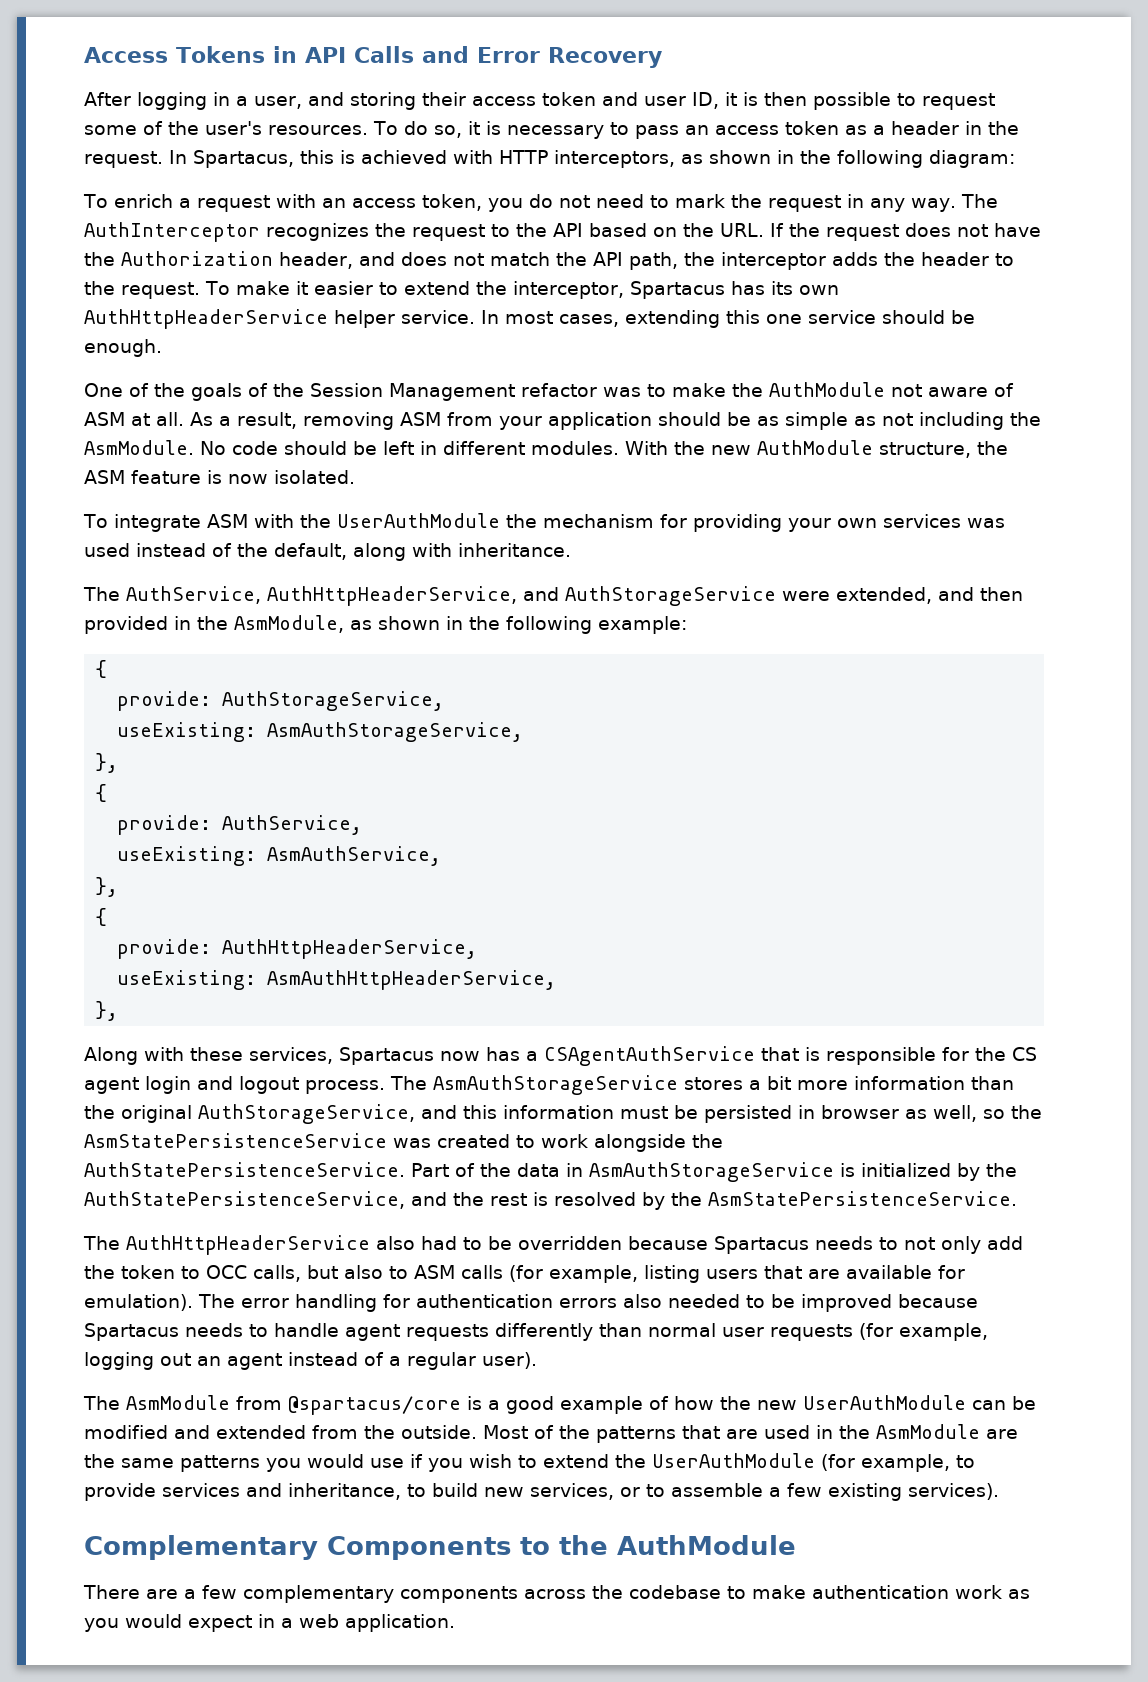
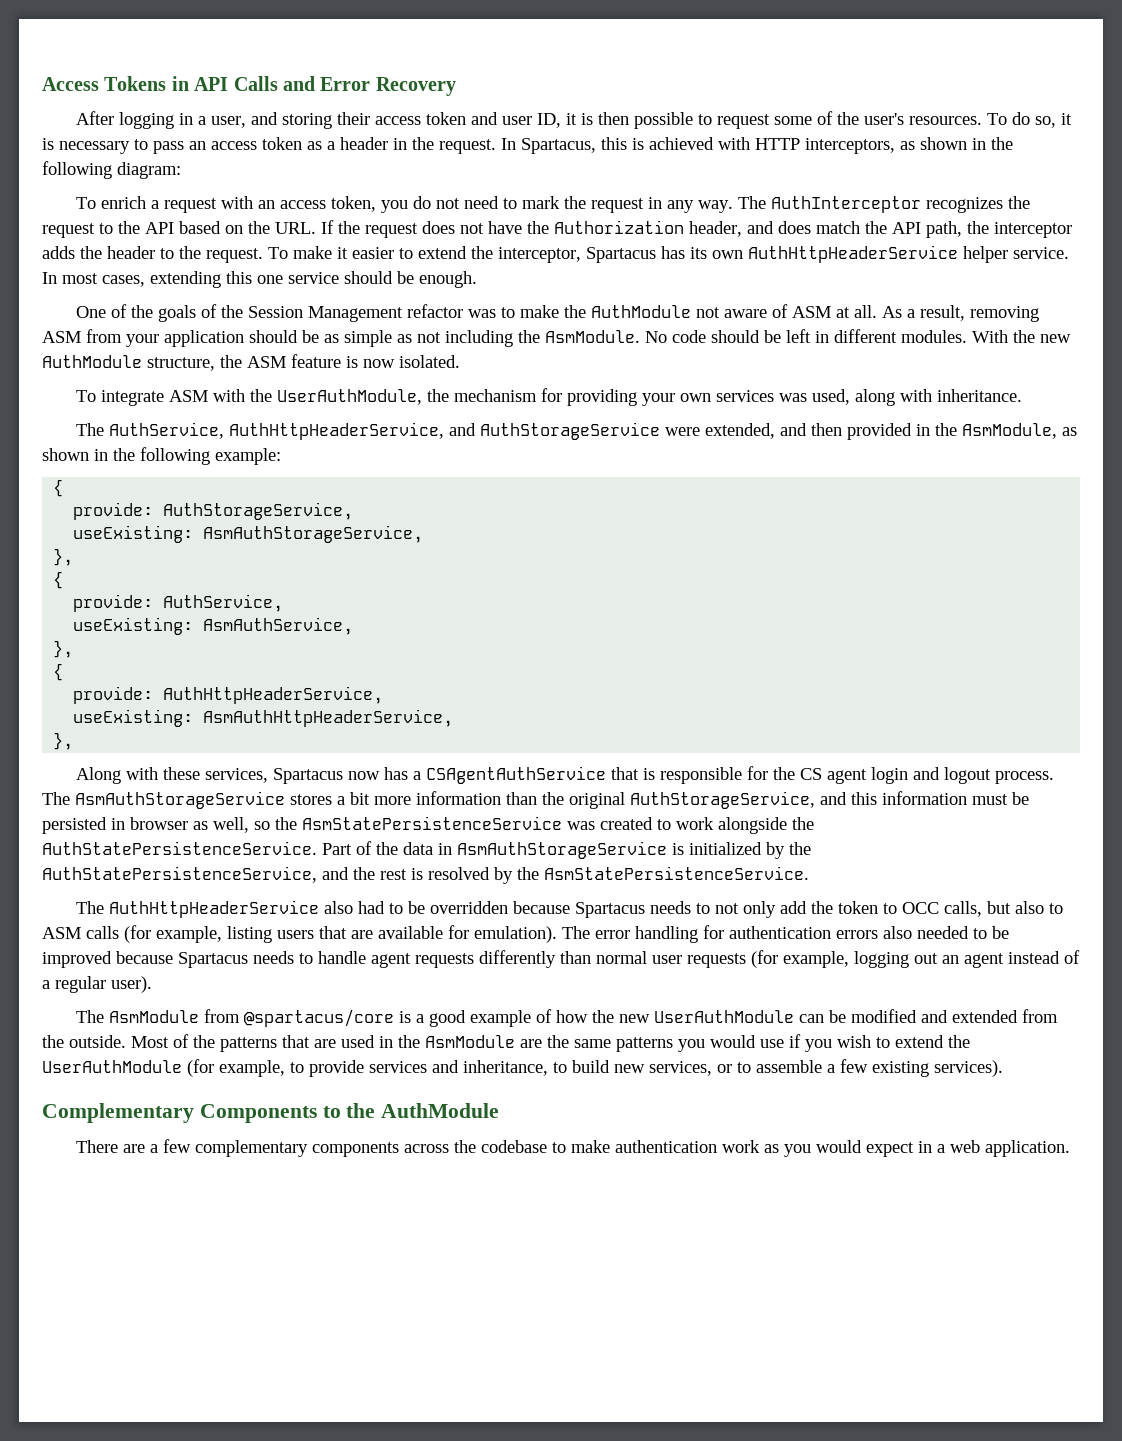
[453,253,484,266] not -> (811, 227) none
[336,513,500,528] UserAuthModule -> [276,389,422,405] UserAuthModule,
[84,543,347,560] used instead of the default, -> [811,389,850,405] used,

